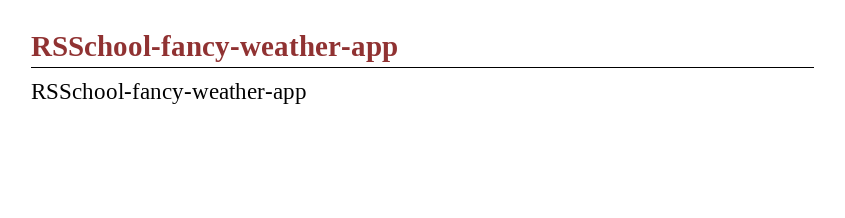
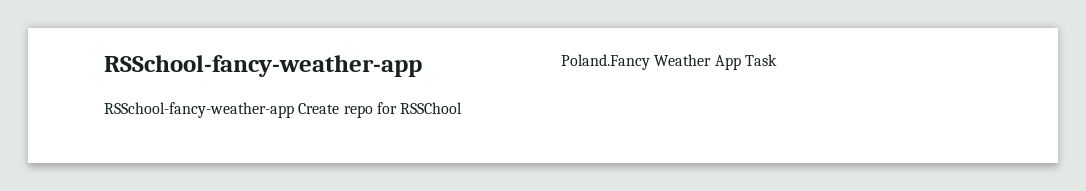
(307, 93) none -> [298,102,463,118] [561,54,777,70] Create repo for RSSChool Poland.Fancy Weather App Task

